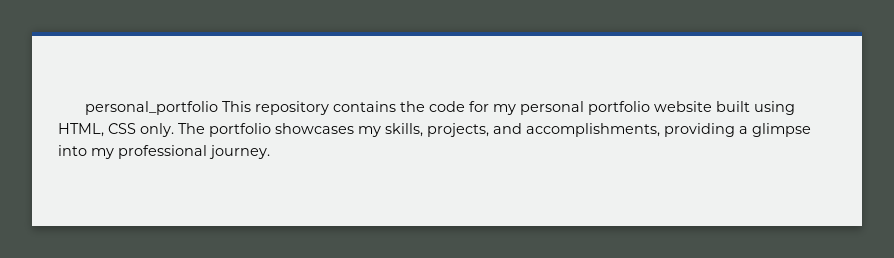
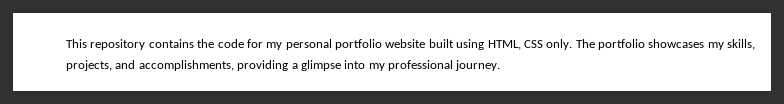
[85,101,219,115] personal_portfolio -> (66, 43) none

